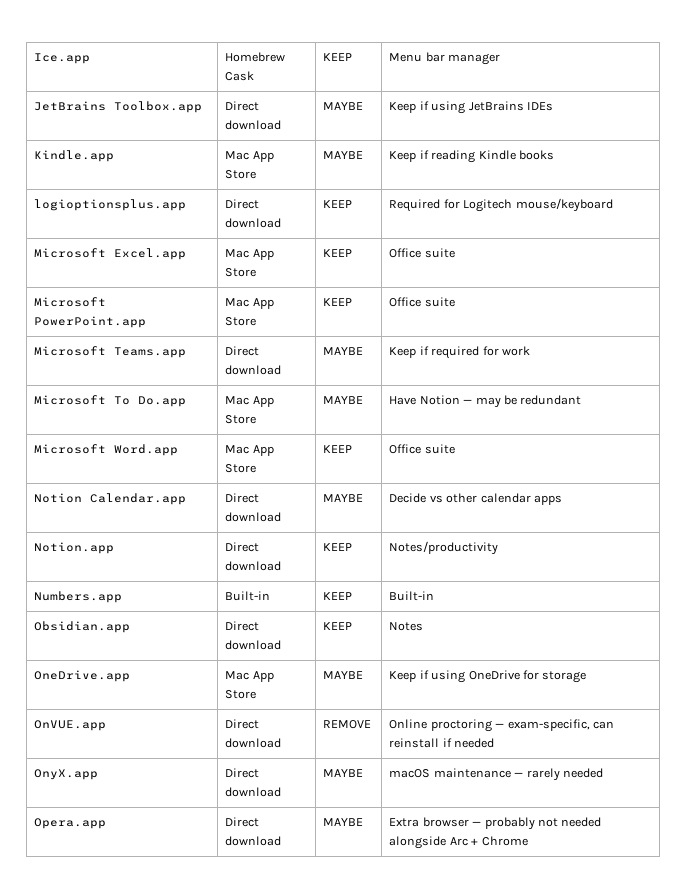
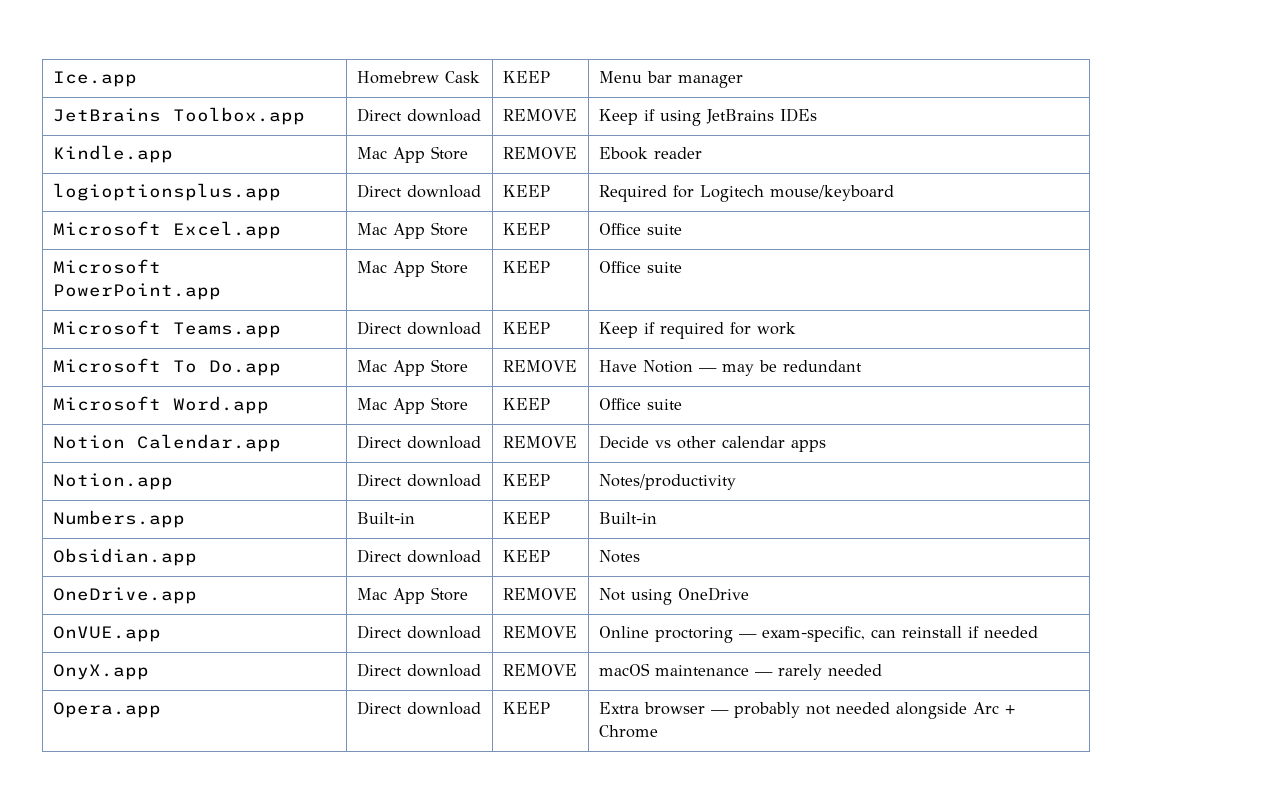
[323,102,364,110] MAYBE -> [502,109,577,121] REMOVE
[323,151,364,159] [389,150,554,163] MAYBE | Keep if reading Kindle books -> [502,147,577,159] [598,147,702,160] REMOVE | Ebook reader
[323,347,364,355] MAYBE -> [502,322,550,334] KEEP
[323,396,364,404] MAYBE -> [502,360,577,372] REMOVE
[323,494,364,502] MAYBE -> [502,436,577,448] REMOVE
[323,671,364,679] [389,670,429,682] MAYBE | Keep if -> [502,588,577,600] [598,588,626,601] REMOVE | Not
[522,670,587,683] for storage -> (749, 594) none
[323,769,364,777] MAYBE -> [502,664,577,676] REMOVE
[323,818,364,826] MAYBE -> [502,702,550,714] KEEP

